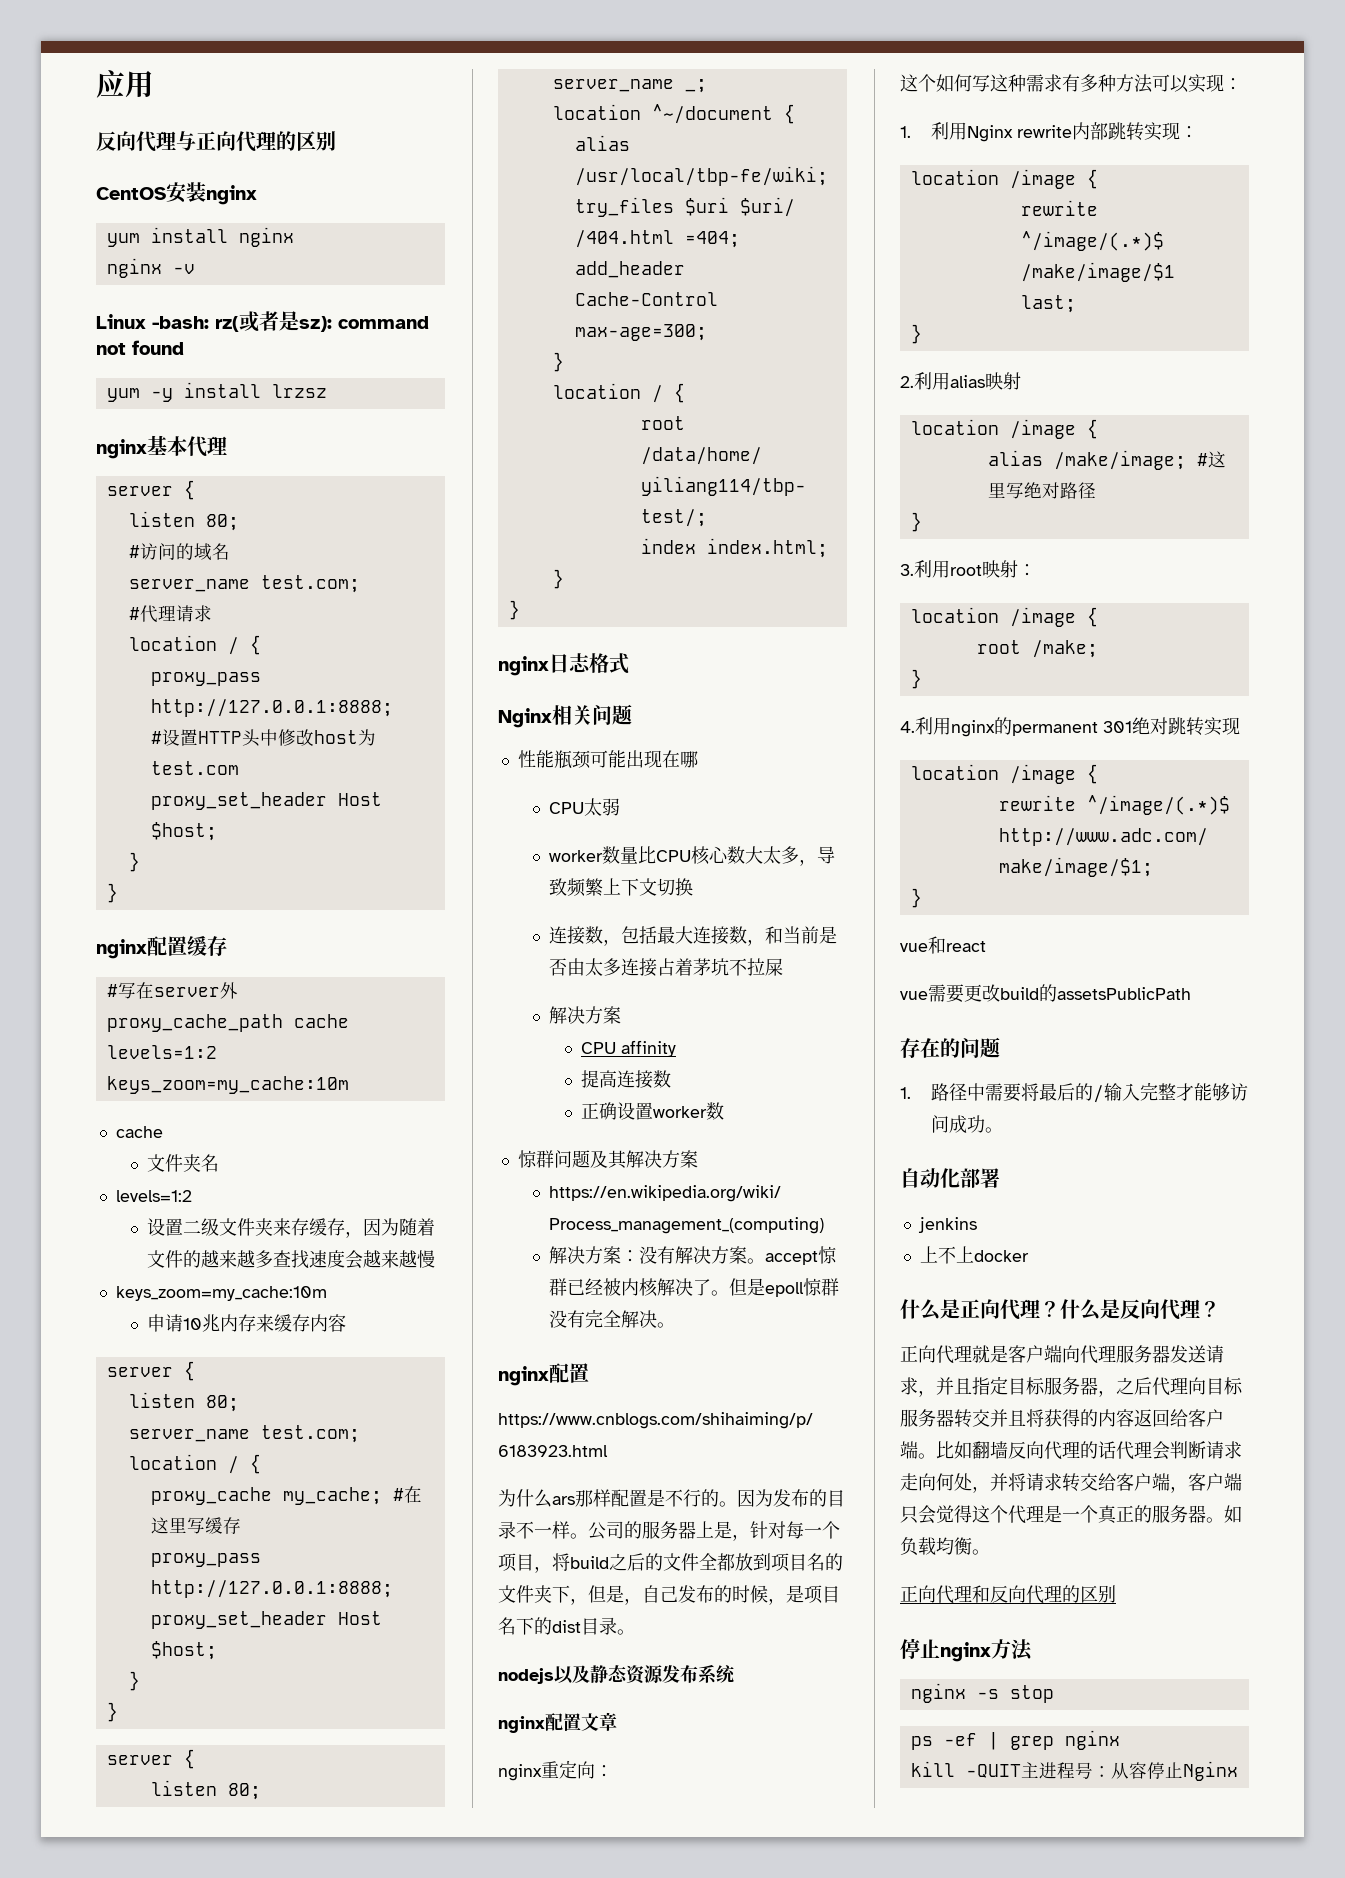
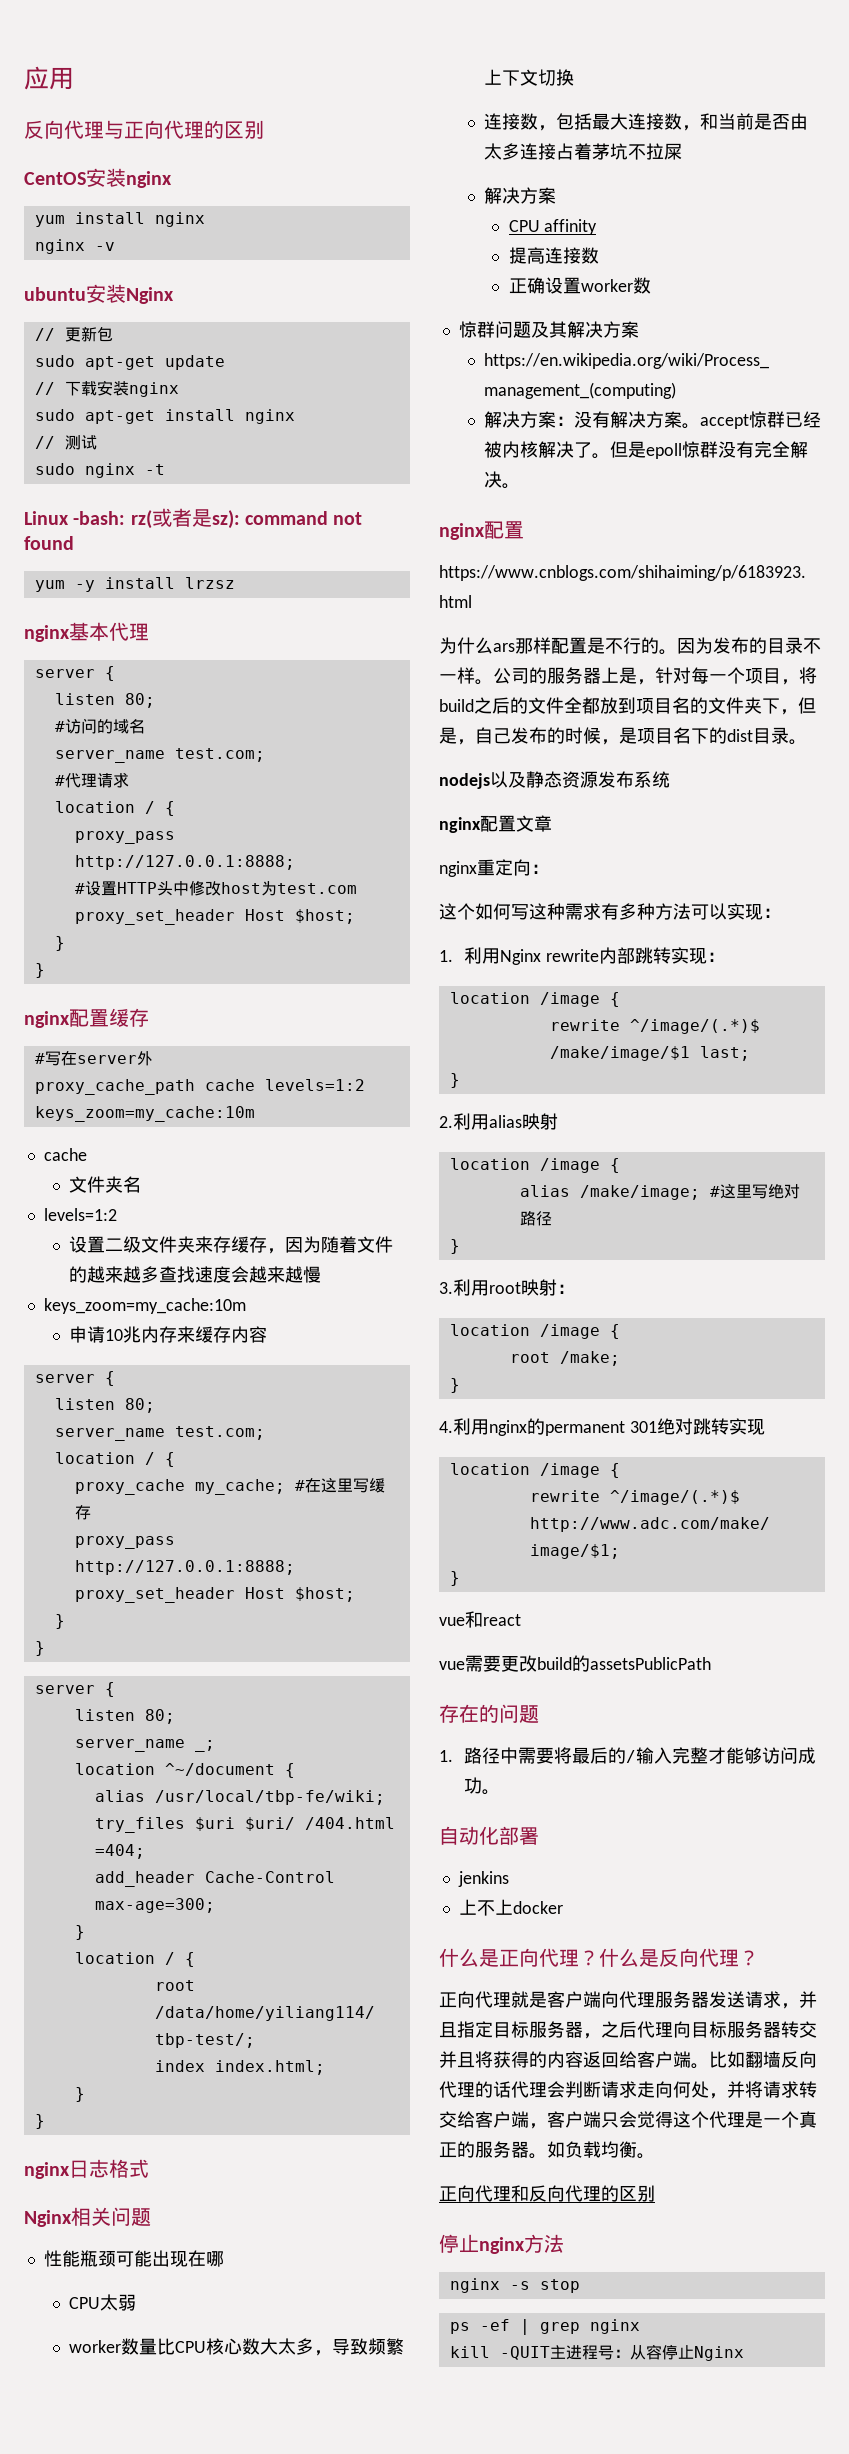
(195, 269) none -> [24,284,174,304] [34,326,113,342] [34,355,225,370] [34,380,179,397] [34,409,295,424] [34,435,97,450] [34,463,165,478] // ubuntu安装Nginx // // 更新包 // sudo apt-get update // // 下载安装nginx // sudo apt-get install nginx // // 测试 // sudo nginx -t

